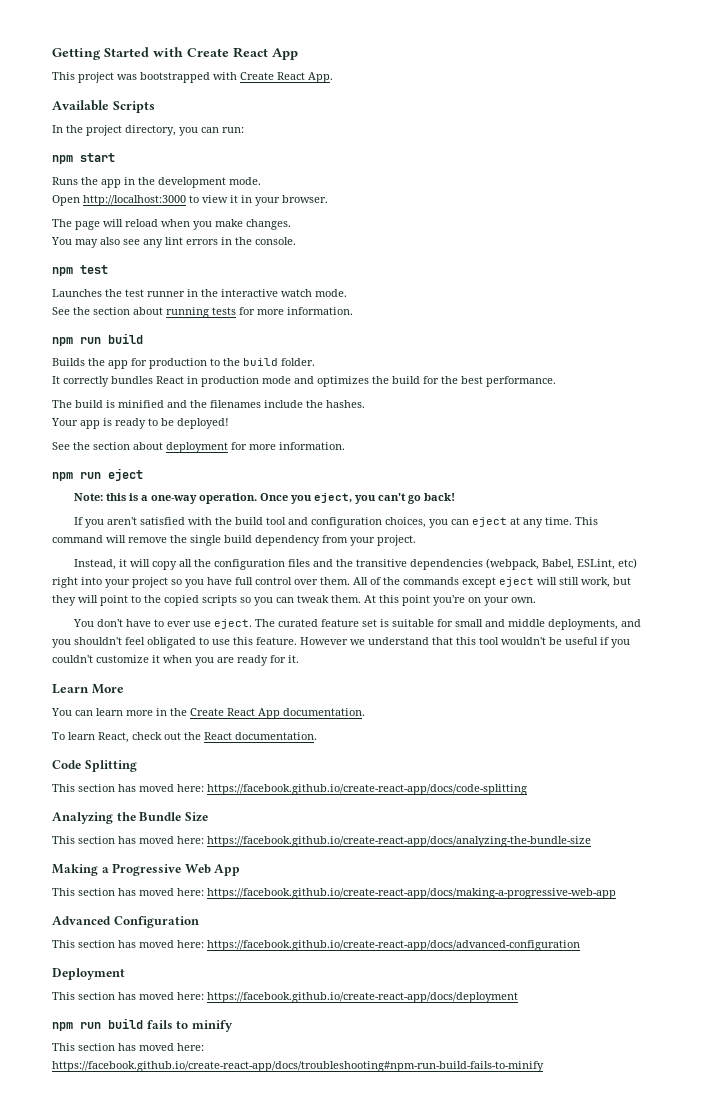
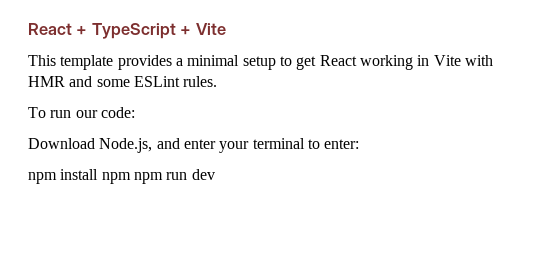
[52,47,298,60] [52,72,333,83] [52,100,155,113] [52,125,244,136] [52,153,115,164] [52,177,261,188] [52,195,328,206] [52,219,291,230] [51,237,296,248] [52,265,108,276] [52,289,347,297] [52,307,353,318] [52,333,143,346] [52,358,315,369] [52,376,556,387] [52,400,365,408] [51,418,229,429] [52,442,345,453] [52,468,143,481] [74,493,456,504] [74,517,599,528] [52,535,416,546] [74,558,638,570] [52,577,631,588] [52,595,536,606] [73,619,642,630] [52,637,630,648] [52,655,299,666] [52,684,124,694] [51,708,365,719] [52,732,317,743] [52,760,137,772] [52,784,527,795] [52,812,208,824] [52,836,591,847] [52,863,241,876] [52,888,616,899] [52,916,199,928] [52,940,580,951] [52,968,125,980] [52,992,518,1003] [52,1018,233,1032] [52,1043,204,1051] [52,1061,544,1072] Getting Started with Create React App // This project was bootstrapped with Create React App. // Available Scripts // In the project directory, you can run: // npm start // Runs the app in the development mode. // Open http://localhost:3000 to view it in your browser. // The page will reload when you make changes. // You may also see any lint errors in the console. // npm test // Launches the test runner in the interactive watch mode. // See the section about running tests for more information. // npm run build // Builds the app for production to the build folder. // It correctly bundles React in production mode and optimizes the build for the best performance. // The build is minified and the filenames include the hashes. // Your app is ready to be deployed! // See the section about deployment for more information. // npm run eject // Note: this is a one-way operation. Once you eject, you can't go back! // If you aren't satisfied with the build tool and configuration choices, you can eject at any time. This command will remove the single build dependency from your project. // Instead, it will copy all the configuration files and the transitive dependencies (webpack, Babel, ESLint, etc) right into your project so you have full control over them. All of the commands except eject will still work, but they will point to the copied scripts so you can tweak them. At this point you're on your own. // You don't have to ever use eject. The curated feature set is suitable for small and middle deployments, and you shouldn't feel obligated to use this feature. However we understand that this tool wouldn't be useful if you couldn't customize it when you are ready for it. // Learn More // You can learn more in the Create React App documentation. // To learn React, check out the React documentation. // Code Splitting // This section has moved here: https://facebook.github.io/create-react-app/docs/code-splitting // Analyzing the Bundle Size // This section has moved here: https://facebook.github.io/create-react-app/docs/analyzing-the-bundle-size // Making a Progressive Web App // This section has moved here: https://facebook.github.io/create-react-app/docs/making-a-progressive-web-app // Advanced Configuration // This section has moved here: https://facebook.github.io/create-react-app/docs/advanced-configuration // Deployment // This section has moved here: https://facebook.github.io/create-react-app/docs/deployment // npm run build fails to minify // This section has moved here: https://facebook.github.io/create-react-app/docs/troubleshooting#npm-run-build-fails-to-minify -> [28,23,226,39] [28,55,493,70] [28,76,218,87] [28,107,135,118] [28,138,360,153] [28,169,215,184] React + TypeScript + Vite // This template provides a minimal setup to get React working in Vite with HMR and some ESLint rules. // To run our code: // Download Node.js, and enter your terminal to enter: // npm install npm npm run dev

